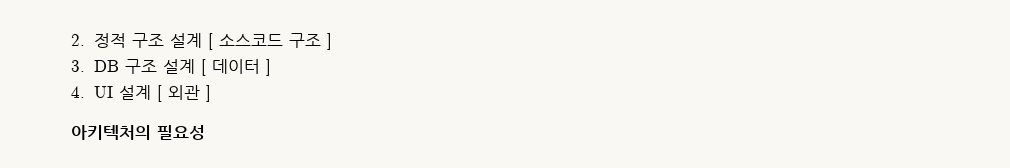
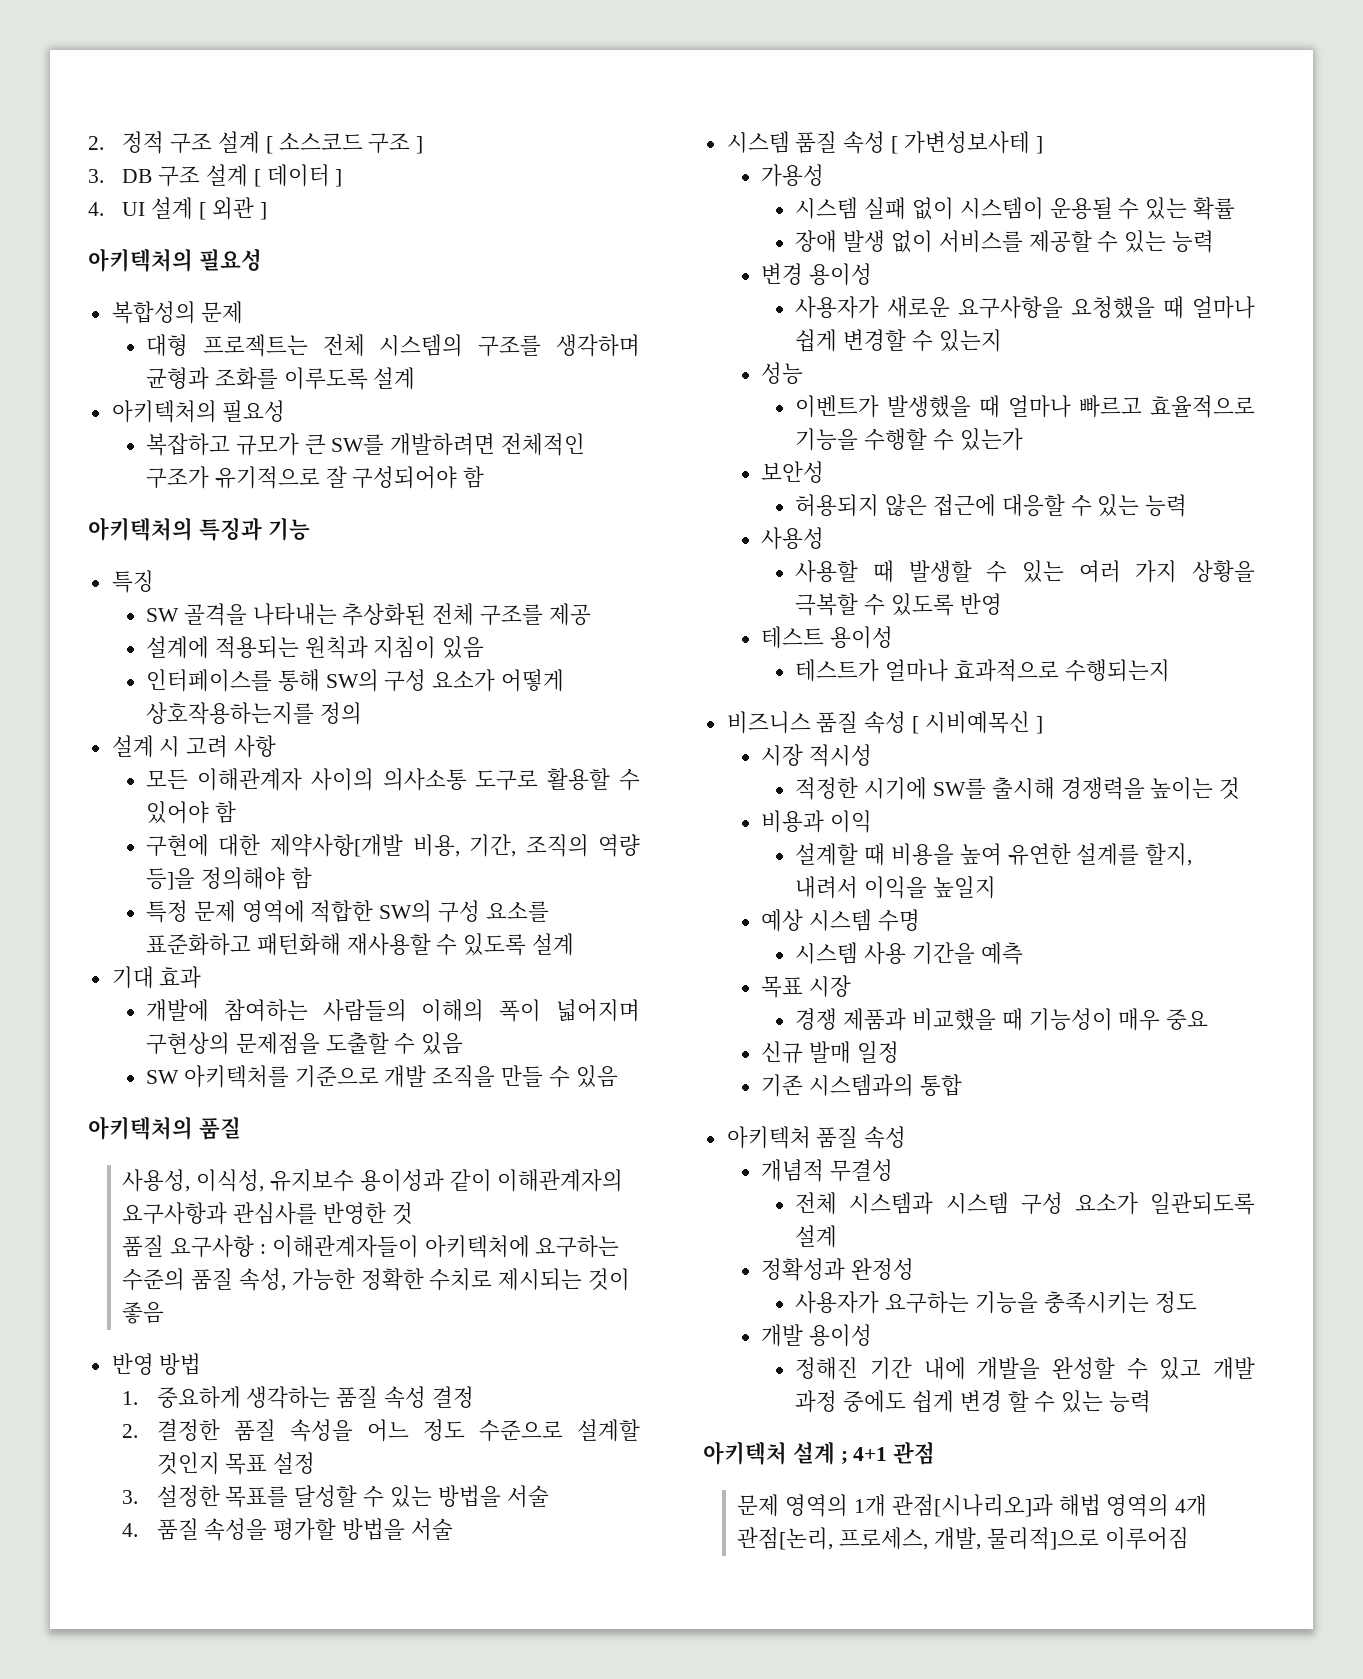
(205, 132) none -> [111,301,244,324] [145,334,640,357] [145,367,416,390] [111,400,286,423] [145,433,586,456] [145,466,485,489] [88,517,310,541] [111,570,154,593] [145,603,591,626] [145,636,485,659] [145,669,565,692] [145,702,362,725] [111,735,277,758] [145,768,640,791] [145,801,236,824] [145,834,640,857] [145,867,312,890] [145,900,549,923] [145,933,575,956] [111,966,202,989] [145,999,640,1022] [145,1032,464,1055] [145,1065,618,1088] [88,1116,241,1140] [122,1169,624,1192] [122,1202,413,1225] [122,1235,620,1258] [122,1268,630,1291] [122,1302,165,1324] [111,1353,202,1375] [122,1386,474,1409] [122,1419,640,1442] [156,1452,316,1475] [122,1485,549,1508] [122,1518,453,1541] [726,131,1043,154] [760,164,824,187] [795,197,1235,220] [795,230,1214,253] [760,263,872,286] [795,296,1255,319] [795,329,1002,352] [760,362,803,385] [795,395,1255,418] [795,428,1023,451] [760,461,824,483] [795,494,1188,517] [760,527,824,550] [795,560,1255,583] [795,593,1002,616] [760,626,893,649] [795,659,1170,682] [726,711,1043,734] [760,744,872,767] [795,777,1241,800] [760,810,872,833] [795,843,1193,866] [795,876,996,899] [760,909,920,932] [795,942,1023,965] [760,975,851,998] [795,1008,1209,1031] [760,1041,899,1064] [760,1074,962,1097] [726,1126,907,1149] [760,1159,893,1182] [795,1192,1255,1215] [795,1225,838,1248] [760,1258,914,1281] [795,1291,1197,1314] [760,1324,872,1347] [795,1357,1255,1380] [795,1390,1151,1413] [703,1441,936,1465] [737,1494,1208,1517] [737,1527,1189,1550] // 복합성의 문제 // 대형 프로젝트는 전체 시스템의 구조를 생각하며 균형과 조화를 이루도록 설계 // 아키텍처의 필요성 // 복잡하고 규모가 큰 SW를 개발하려면 전체적인 구조가 유기적으로 잘 구성되어야 함 // 아키텍처의 특징과 기능 // 특징 // SW 골격을 나타내는 추상화된 전체 구조를 제공 // 설계에 적용되는 원칙과 지침이 있음 // 인터페이스를 통해 SW의 구성 요소가 어떻게 상호작용하는지를 정의 // 설계 시 고려 사항 // 모든 이해관계자 사이의 의사소통 도구로 활용할 수 있어야 함 // 구현에 대한 제약사항[개발 비용, 기간, 조직의 역량 등]을 정의해야 함 // 특정 문제 영역에 적합한 SW의 구성 요소를 표준화하고 패턴화해 재사용할 수 있도록 설계 // 기대 효과 // 개발에 참여하는 사람들의 이해의 폭이 넓어지며 구현상의 문제점을 도출할 수 있음 // SW 아키텍처를 기준으로 개발 조직을 만들 수 있음 // 아키텍처의 품질 // 사용성, 이식성, 유지보수 용이성과 같이 이해관계자의 요구사항과 관심사를 반영한 것 // 품질 요구사항 : 이해관계자들이 아키텍처에 요구하는 수준의 품질 속성, 가능한 정확한 수치로 제시되는 것이 좋음 // 반영 방법 // 1. 중요하게 생각하는 품질 속성 결정 // 2. 결정한 품질 속성을 어느 정도 수준으로 설계할 것인지 목표 설정 // 3. 설정한 목표를 달성할 수 있는 방법을 서술 // 4. 품질 속성을 평가할 방법을 서술 // 시스템 품질 속성 [ 가변성보사테 ] // 가용성 // 시스템 실패 없이 시스템이 운용될 수 있는 확률 // 장애 발생 없이 서비스를 제공할 수 있는 능력 // 변경 용이성 // 사용자가 새로운 요구사항을 요청했을 때 얼마나 쉽게 변경할 수 있는지 // 성능 // 이벤트가 발생했을 때 얼마나 빠르고 효율적으로 기능을 수행할 수 있는가 // 보안성 // 허용되지 않은 접근에 대응할 수 있는 능력 // 사용성 // 사용할 때 발생할 수 있는 여러 가지 상황을 극복할 수 있도록 반영 // 테스트 용이성 // 테스트가 얼마나 효과적으로 수행되는지 // 비즈니스 품질 속성 [ 시비예목신 ] // 시장 적시성 // 적정한 시기에 SW를 출시해 경쟁력을 높이는 것 // 비용과 이익 // 설계할 때 비용을 높여 유연한 설계를 할지, 내려서 이익을 높일지 // 예상 시스템 수명 // 시스템 사용 기간을 예측 // 목표 시장 // 경쟁 제품과 비교했을 때 기능성이 매우 중요 // 신규 발매 일정 // 기존 시스템과의 통합 // 아키텍처 품질 속성 // 개념적 무결성 // 전체 시스템과 시스템 구성 요소가 일관되도록 설계 // 정확성과 완정성 // 사용자가 요구하는 기능을 충족시키는 정도 // 개발 용이성 // 정해진 기간 내에 개발을 완성할 수 있고 개발 과정 중에도 쉽게 변경 할 수 있는 능력 // 아키텍처 설계 ; 4+1 관점 // 문제 영역의 1개 관점[시나리오]과 해법 영역의 4개 관점[논리, 프로세스, 개발, 물리적]으로 이루어짐

